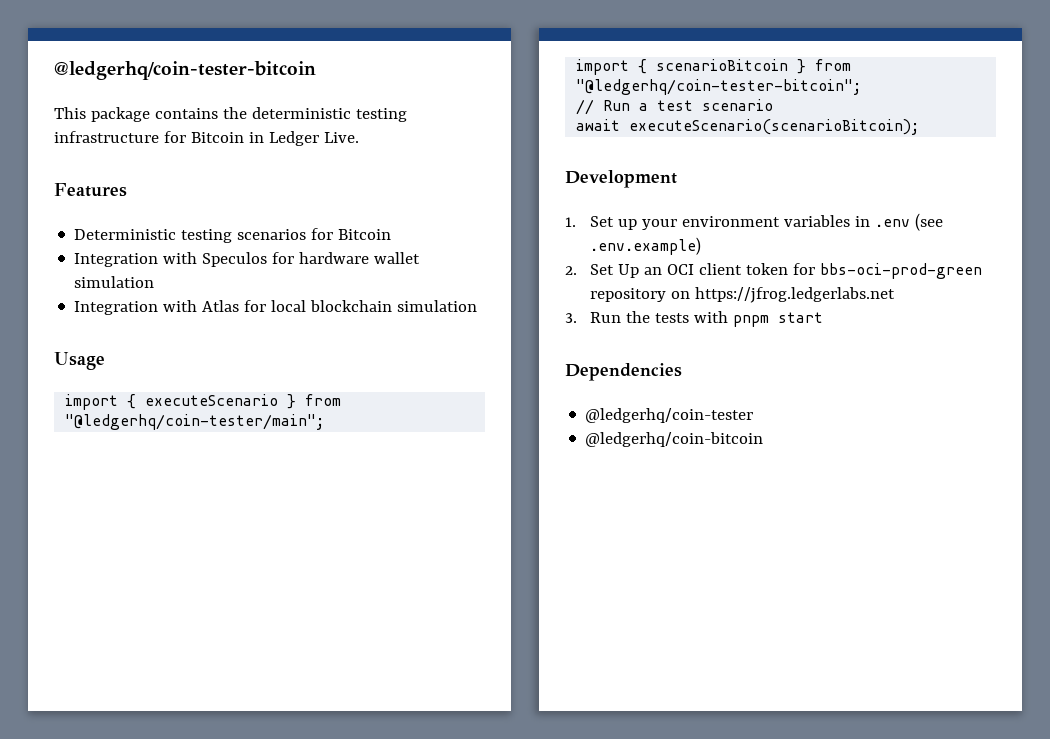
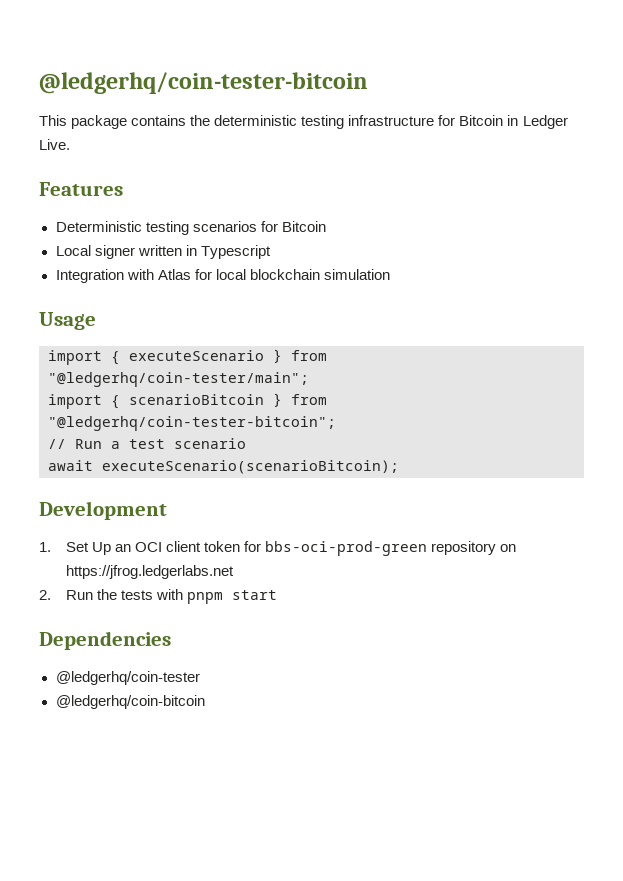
[74,252,421,267] [74,276,155,288] Integration with Speculos for hardware wallet simulation -> [55,245,271,259] Local signer written in Typescript
[617,213,943,231] [589,237,701,255] [565,264,614,275] up your environment variables in .env (see .env.example) // 2. Set -> (89, 547) none
[565,313,577,323] 3. -> [39,590,51,600] 2.

